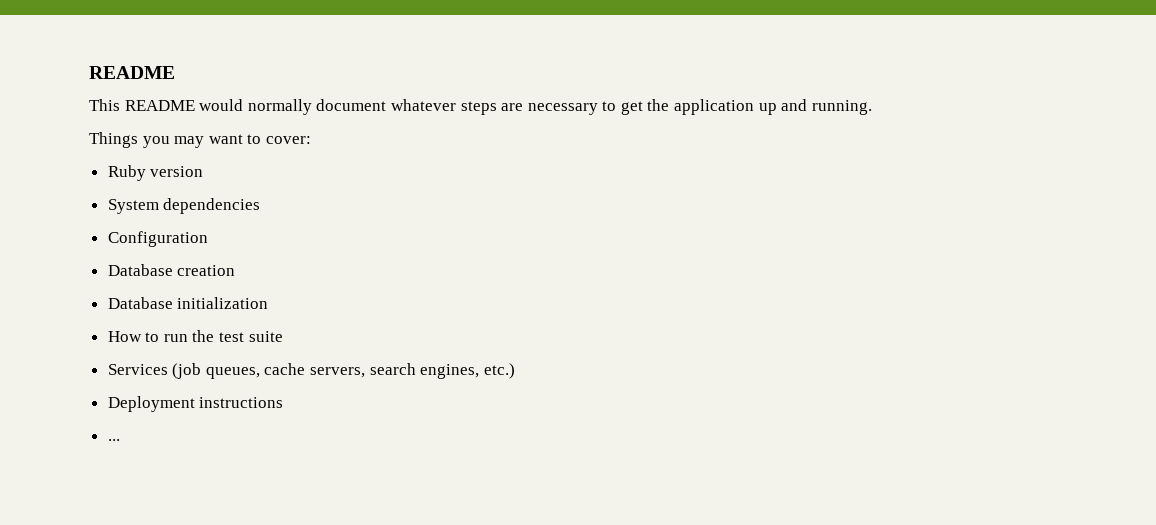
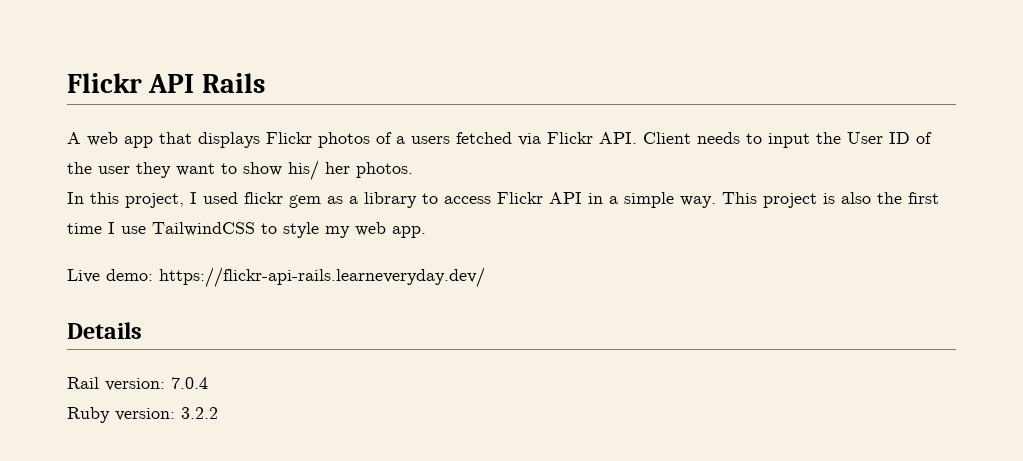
[89,66,175,79] [89,99,872,115] [89,132,311,148] [107,165,204,181] [107,198,261,214] [107,231,208,247] [107,264,236,276] [107,297,269,309] [107,330,283,342] [107,363,515,379] [107,396,284,412] [107,439,120,441] README // This README would normally document whatever steps are necessary to get the application up and running. // Things you may want to cover: // Ruby version // System dependencies // Configuration // Database creation // Database initialization // How to run the test suite // Services (job queues, cache servers, search engines, etc.) // Deployment instructions // ... -> [67,73,265,93] [67,132,932,148] [67,160,413,181] [67,192,939,208] [67,222,426,238] [67,267,485,288] [67,322,142,339] [67,377,208,391] [67,407,218,423] Flickr API Rails // A web app that displays Flickr photos of a users fetched via Flickr API. Client needs to input the User ID of the user they want to show his/ her photos. // In this project, I used flickr gem as a library to access Flickr API in a simple way. This project is also the first time I use TailwindCSS to style my web app. // Live demo: https://flickr-api-rails.learneveryday.dev/ // Details // Rail version: 7.0.4 // Ruby version: 3.2.2

